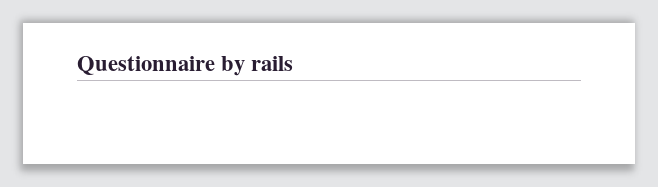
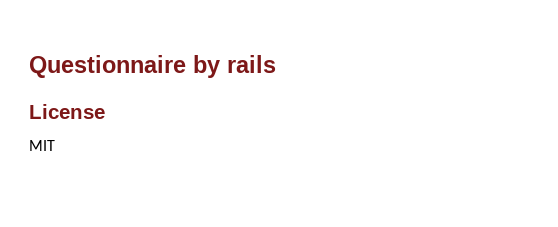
(294, 63) none -> [29,104,105,119] [29,140,55,151] // License // MIT

